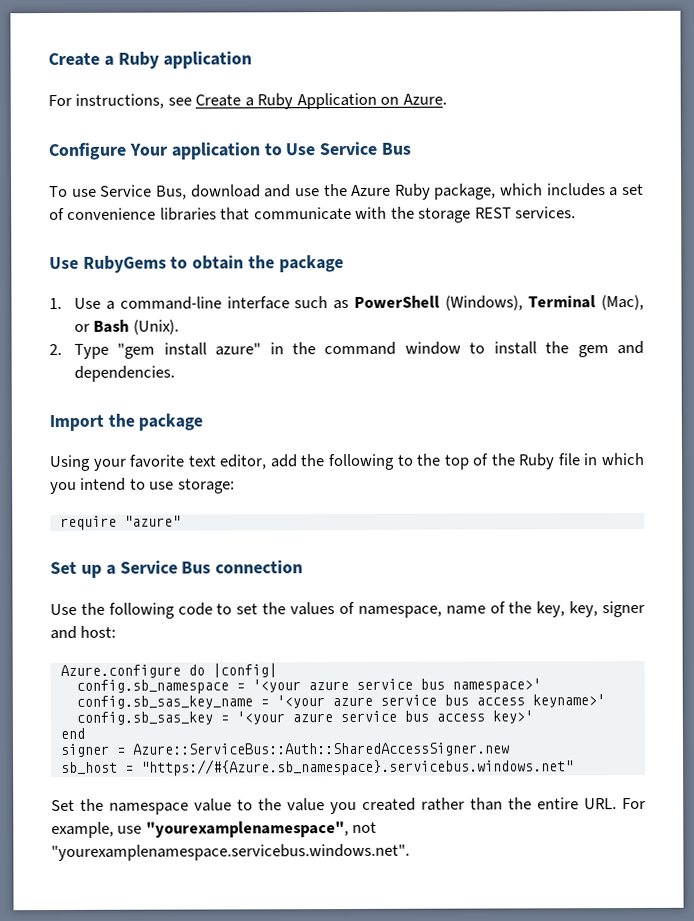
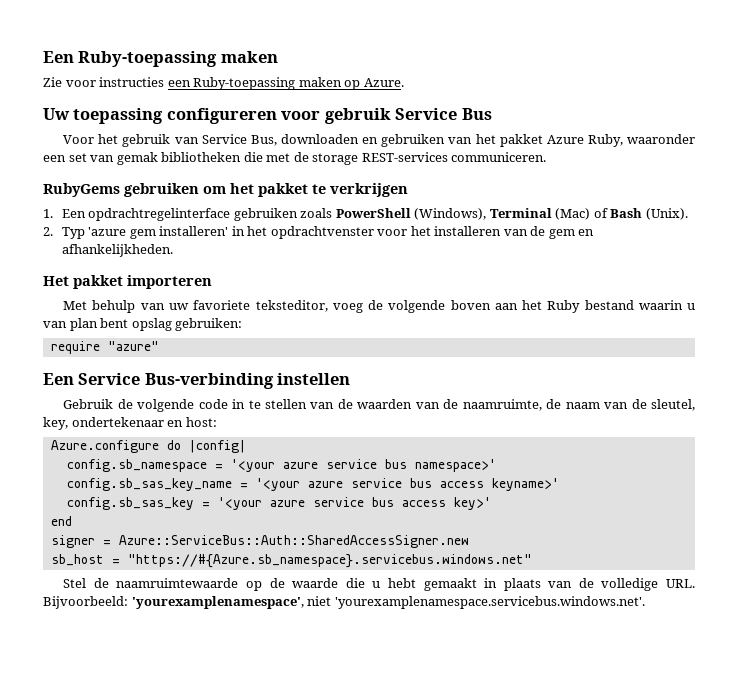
[48,51,252,69] [48,92,447,110] [48,141,412,161] [49,183,644,200] [49,206,577,223] [49,255,344,273] [49,296,350,310] Create a Ruby application // For instructions, see Create a Ruby Application on Azure. // Configure Your application to Use Service Bus // To use Service Bus, download and use the Azure Ruby package, which includes a set of convenience libraries that communicate with the storage REST services. // Use RubyGems to obtain the package // 1. Use a command-line interface such as -> [43,51,278,67] [43,77,404,90] [43,108,492,124] [63,134,696,147] [43,152,547,165] [43,183,408,197] [43,208,333,221] Een Ruby-toepassing maken // Zie voor instructies een Ruby-toepassing maken op Azure. // Uw toepassing configureren voor gebruik Service Bus // Voor het gebruik van Service Bus, downloaden en gebruiken van het pakket Azure Ruby, waaronder een set van gemak bibliotheken die met de storage REST-services communiceren. // RubyGems gebruiken om het pakket te verkrijgen // 1. Een opdrachtregelinterface gebruiken zoals
[600,294,644,311] [73,323,90,332] (Mac), or -> [555,208,608,220] (Mac) of
[73,340,645,359] [73,365,175,382] [49,413,204,432] [49,452,645,472] [50,477,235,495] [59,515,181,531] [50,560,304,578] [50,600,646,619] [50,625,77,640] Type "gem install azure" in the command window to install the gem and dependencies. // Import the package // Using your favorite text editor, add the following to the top of the Ruby file in which you intend to use storage: // require "azure" // Set up a Service Bus connection // Use the following code to set the values of namespace, name of the key, key, signer and -> [61,226,595,239] [61,244,173,257] [43,275,212,289] [63,300,695,313] [43,318,243,331] [50,341,159,354] [43,373,351,389] [63,399,696,412] [43,417,184,430] Typ 'azure gem installeren' in het opdrachtvenster voor het installeren van de gem en afhankelijkheden. // Het pakket importeren // Met behulp van uw favoriete teksteditor, voeg de volgende boven aan het Ruby bestand waarin u van plan bent opslag gebruiken: // require "azure" // Een Service Bus-verbinding instellen // Gebruik de volgende code in te stellen van de waarden van de naamruimte, de naam van de sleutel, key, ondertekenaar en
[51,797,646,815] [51,820,378,839] [51,843,410,862] Set the namespace value to the value you created rather than the entire URL. For example, use "yourexamplenamespace", not "yourexamplenamespace.servicebus.windows.net". -> [63,578,696,591] [43,596,645,609] Stel de naamruimtewaarde op de waarde die u hebt gemaakt in plaats van de volledige URL. Bijvoorbeeld: 'yourexamplenamespace', niet 'yourexamplenamespace.servicebus.windows.net'.

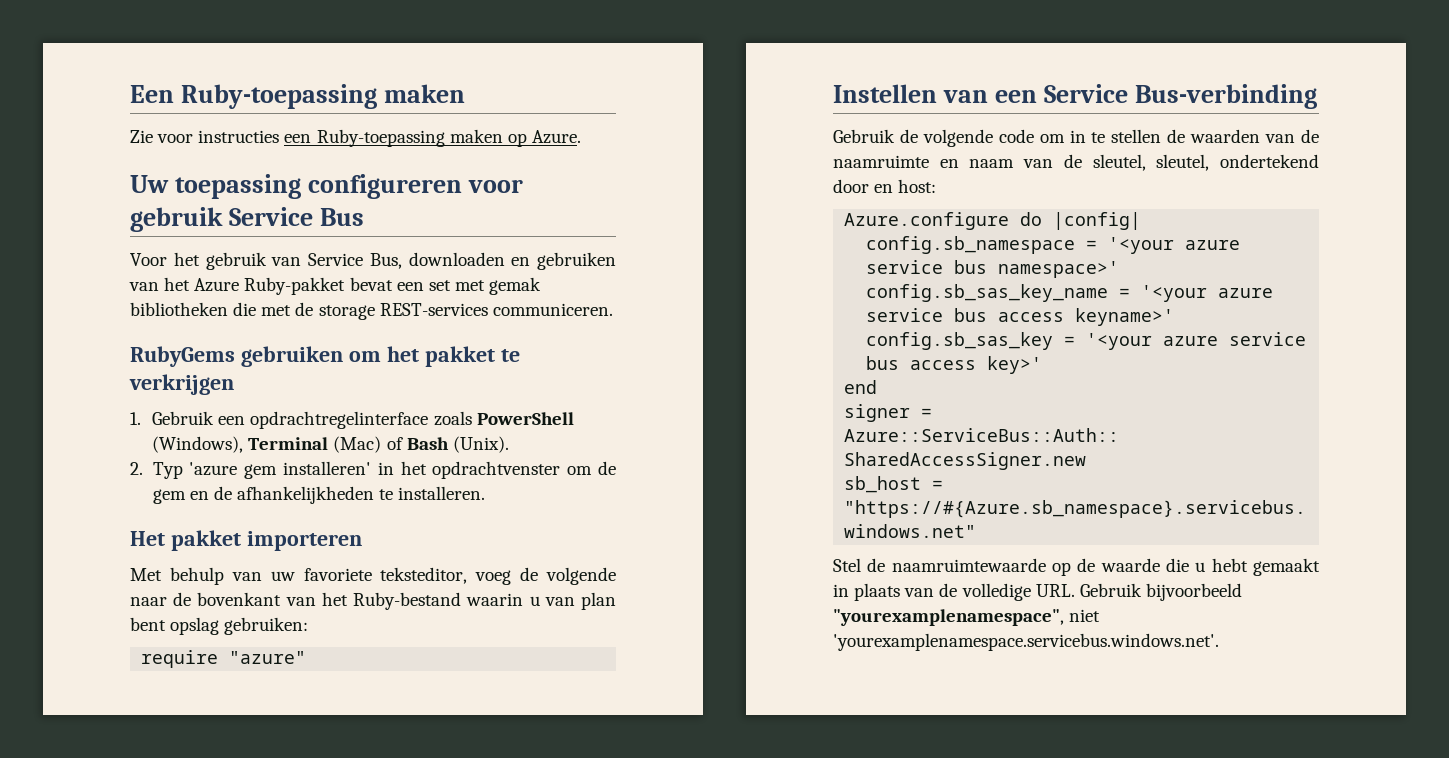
[499,134,696,147] pakket Azure Ruby, waaronder -> [194,277,393,295] Azure Ruby-pakket bevat
[90,155,115,162] van -> [454,280,485,291] met
[61,208,298,221] Een opdrachtregelinterface gebruiken -> [152,411,429,429] Gebruik een opdrachtregelinterface
[377,226,595,239] [61,244,173,257] voor het installeren van de gem en afhankelijkheden. -> [567,461,616,475] [152,486,486,504] om de gem en de afhankelijkheden te installeren.
[450,300,634,313] boven aan het Ruby bestand -> [130,592,462,610] naar de bovenkant van het Ruby-bestand
[43,373,74,385] Een -> [833,84,1037,103] Instellen van een
[277,373,351,385] instellen -> (1317, 96) none
(228, 404) none -> [1039,134,1065,143] om
[310,402,335,409] van -> (1162, 136) none
[462,399,562,411] naamruimte, de -> [833,155,959,168] naamruimte en
[43,417,164,430] key, ondertekenaar -> [1156,154,1319,171] [833,179,869,193] sleutel, ondertekend door
[43,596,304,609] Bijvoorbeeld: 'yourexamplenamespace', -> [1079,583,1242,601] [833,609,1064,626] Gebruik bijvoorbeeld "yourexamplenamespace",

